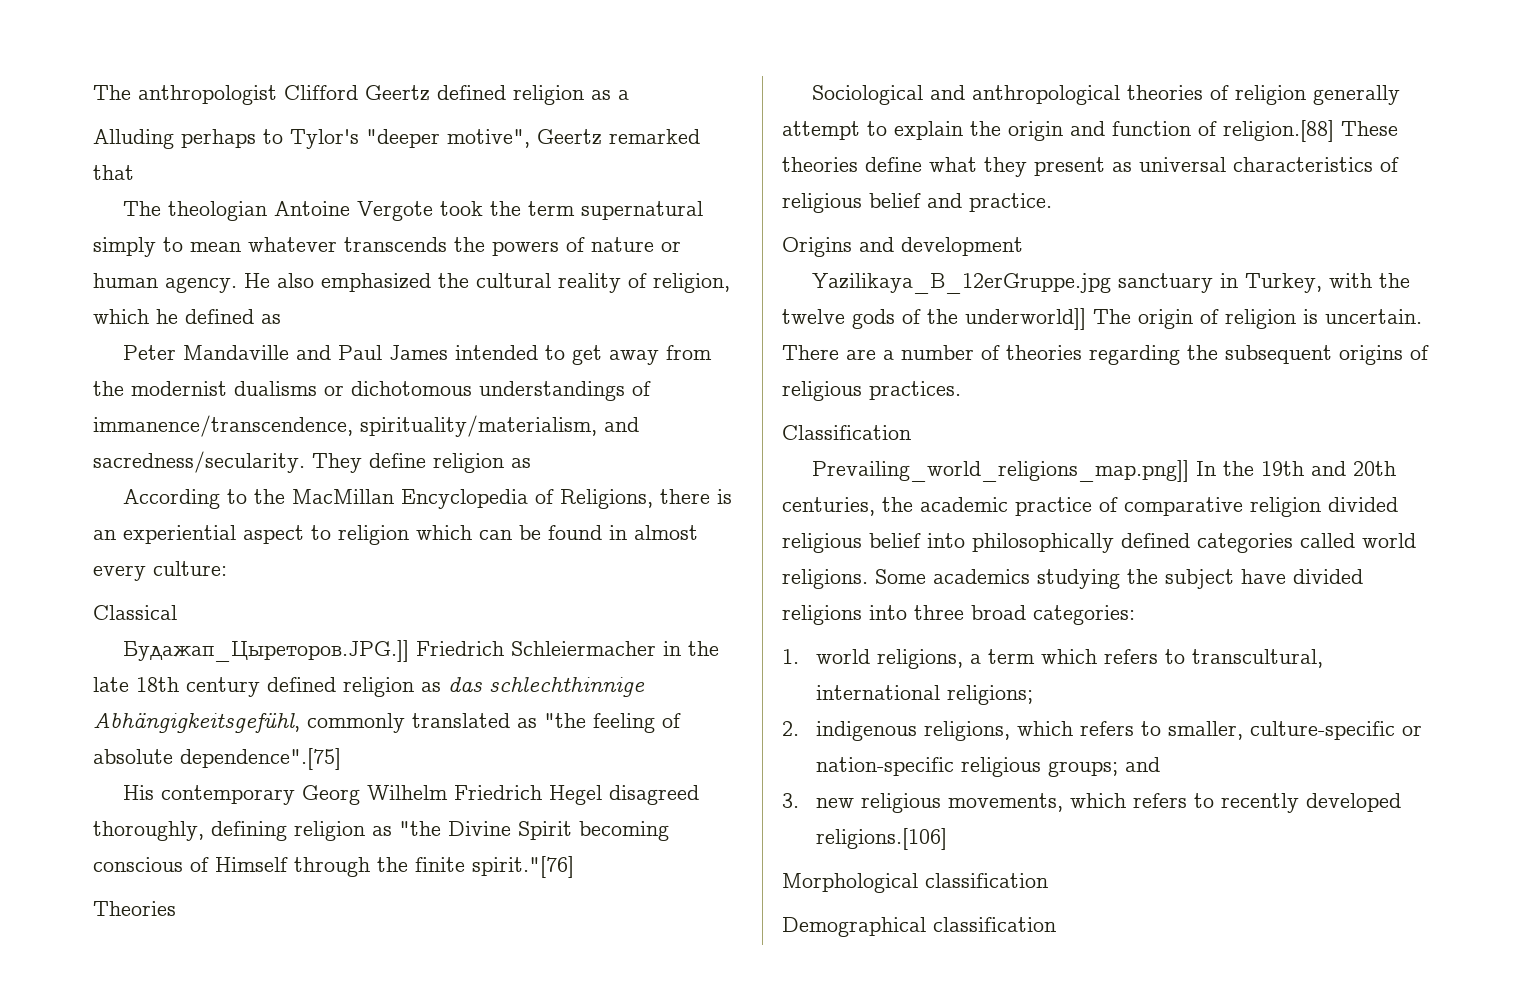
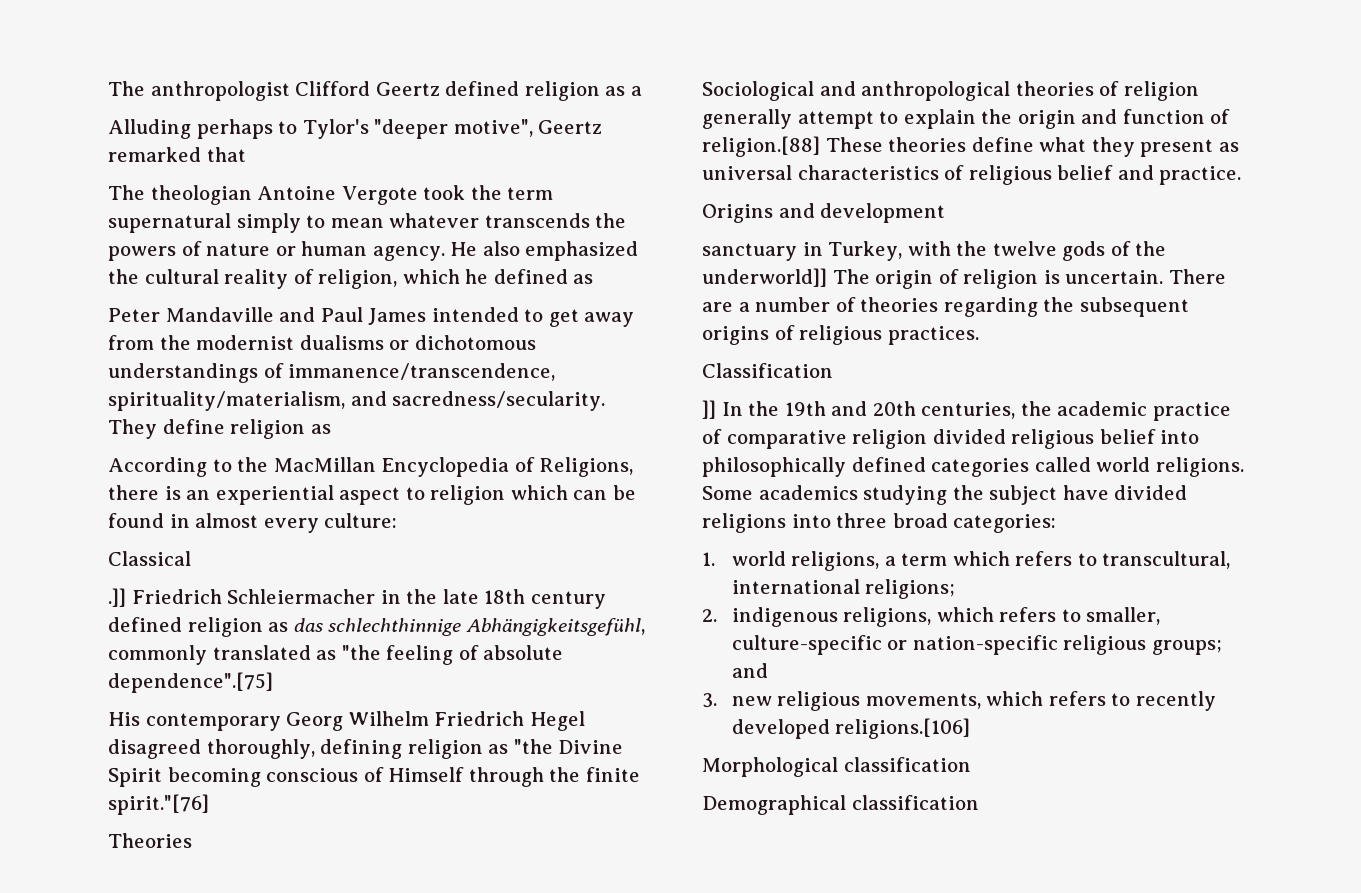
[122,640,409,662] Будажап_Цыреторов.JPG.]] -> [108,588,126,607] .]]
[811,273,1111,294] Yazilikaya_B_12erGruppe.jpg -> (946, 213) none
[811,460,1189,482] Prevailing_world_religions_map.png]] -> [702,400,716,419] ]]

